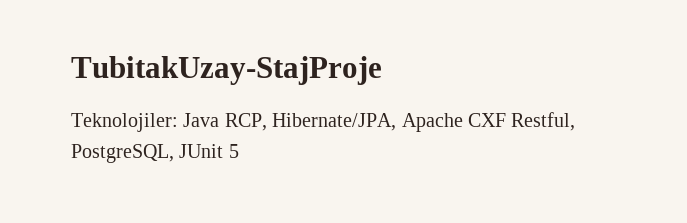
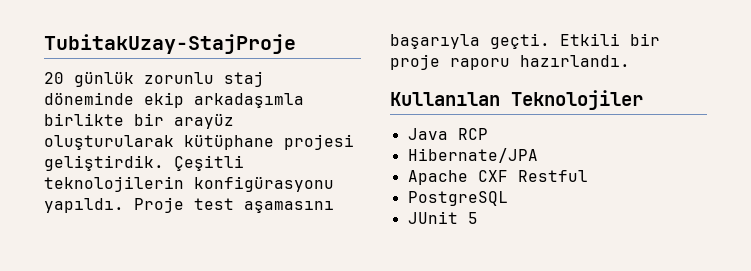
[71,112,576,132] [71,144,174,163] Teknolojiler: Java RCP, Hibernate/JPA, Apache CXF Restful, PostgreSQL, -> [44,71,264,87] [44,92,304,108] [44,113,234,129] [44,134,354,150] [44,155,244,171] [44,176,334,192] [44,197,334,213] [390,33,660,49] [390,54,630,70] [390,90,643,110] [407,128,488,140] [407,148,538,163] [407,170,588,185] [407,191,508,206] 20 günlük zorunlu staj döneminde ekip arkadaşımla birlikte bir arayüz oluşturularak kütüphane projesi geliştirdik. Çeşitli teknolojilerin konfigürasyonu yapıldı. Proje test aşamasını başarıyla geçti. Etkili bir proje raporu hazırlandı. // Kullanılan Teknolojiler // Java RCP // Hibernate/JPA // Apache CXF Restful // PostgreSQL //

